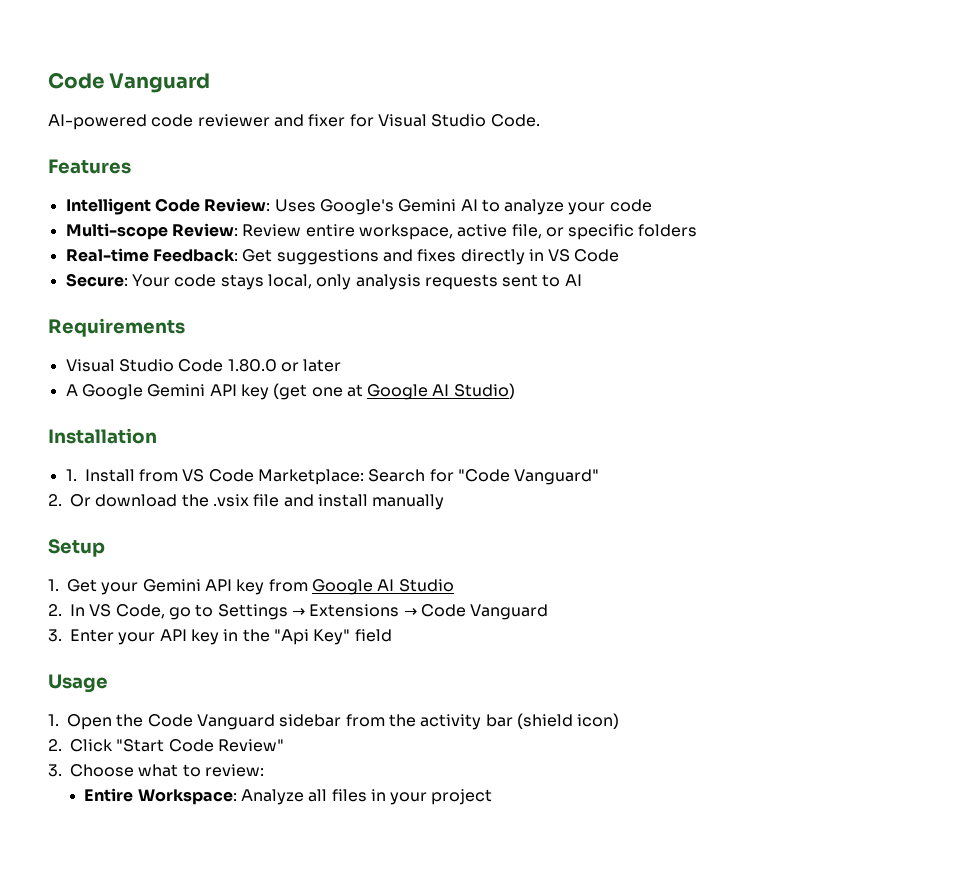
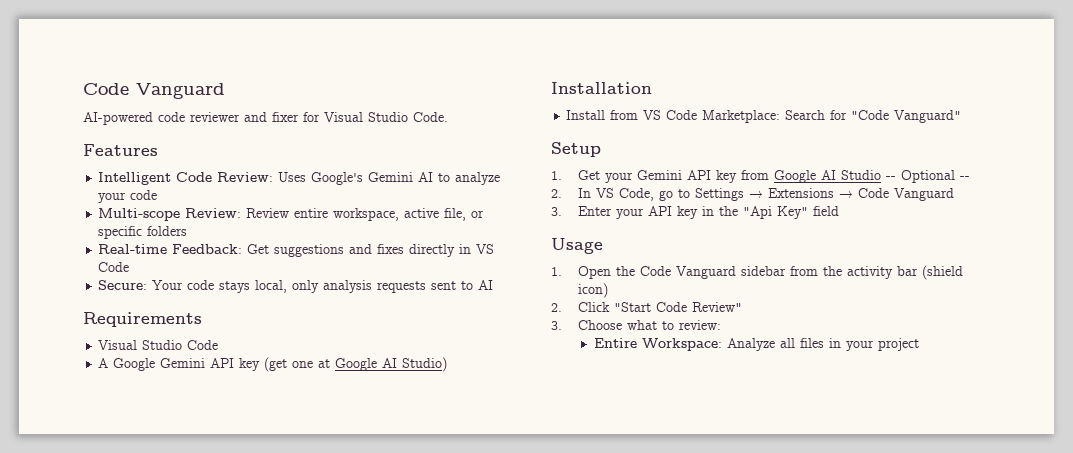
[227,359,342,372] 1.80.0 or later -> (219, 345) none
[65,469,77,481] 1. -> (652, 88) none
[48,494,445,510] // 2. Or download the .vsix file and install manually -> (962, 116) none
(454, 585) none -> [886,170,971,183] -- Optional --

